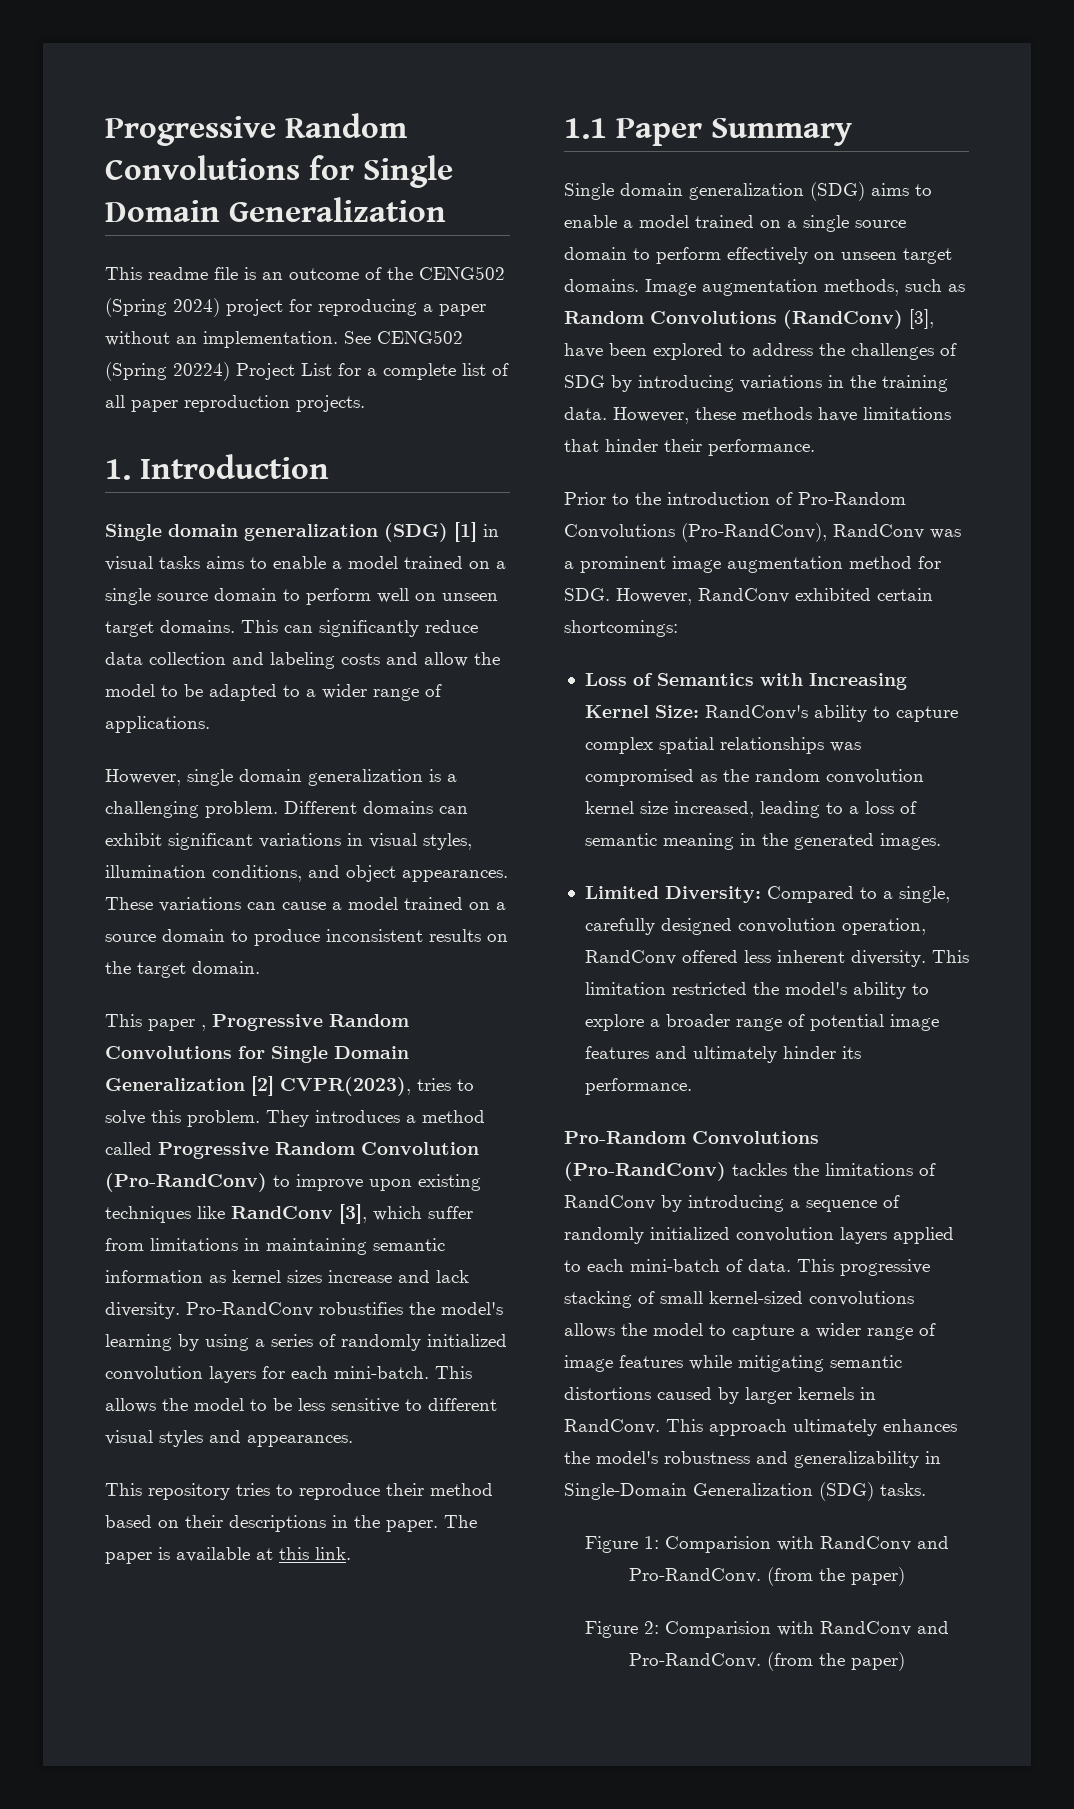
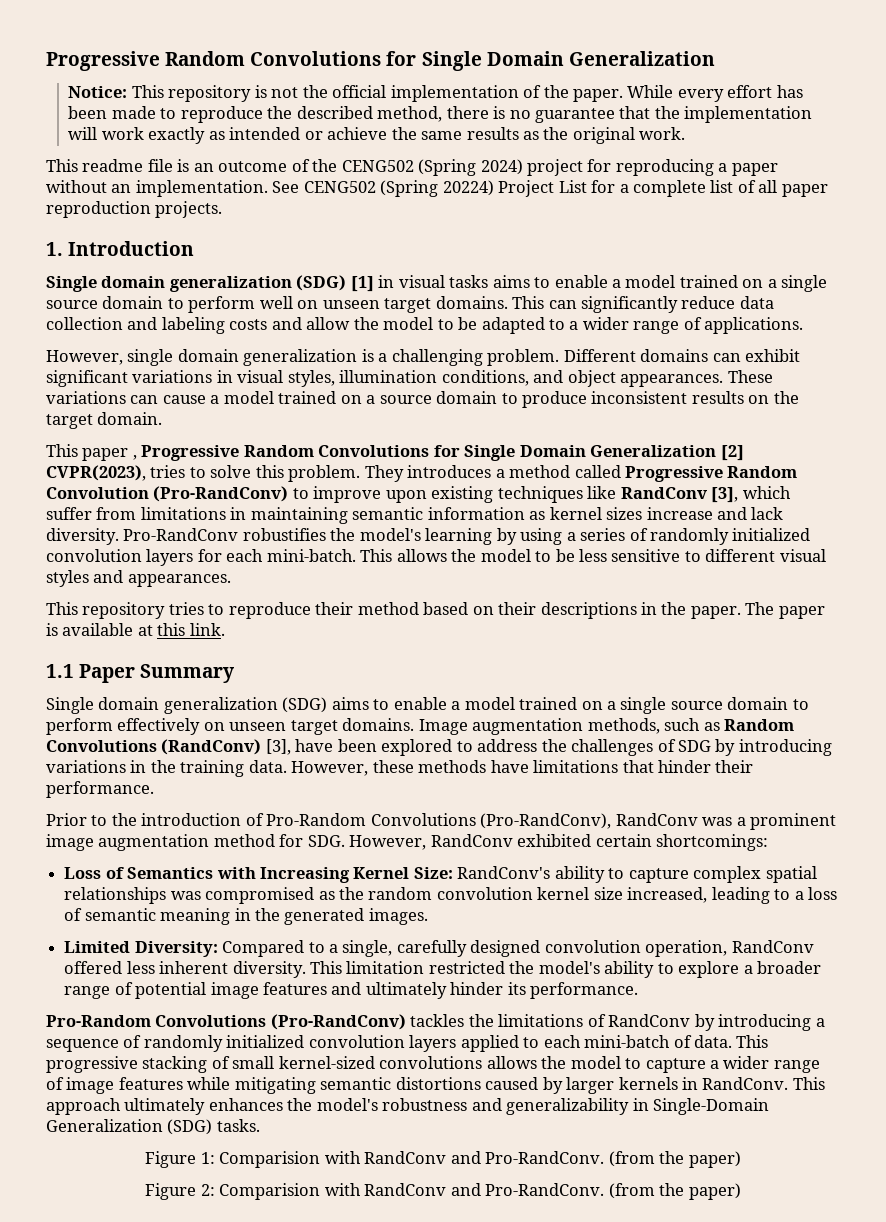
[105,113,407,146] [105,155,453,188] [105,197,446,222] Progressive Random Convolutions for Single Domain Generalization -> [46,51,715,71] [68,85,803,102] [68,106,813,123] [68,127,686,144] Progressive Random Convolutions for Single Domain Generalization // Notice: This repository is not the official implementation of the paper. While every effort has been made to reproduce the described method, there is no guarantee that the implementation will work exactly as intended or achieve the same results as the original work.

